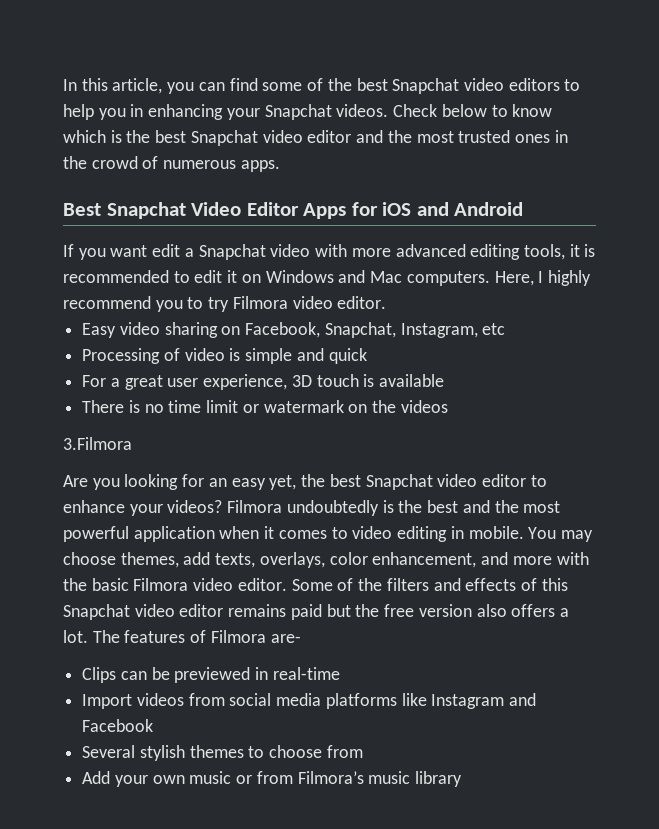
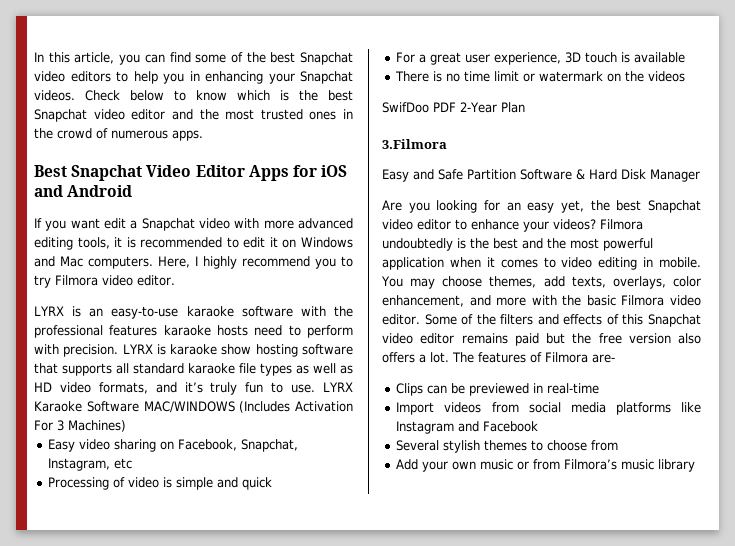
(387, 302) none -> [34,306,353,319] [34,325,353,338] [34,344,353,357] [34,363,353,376] [34,382,354,395] [34,401,353,413] [34,420,126,432] // LYRX is an easy-to-use karaoke software with the professional features karaoke hosts need to perform with precision. LYRX is karaoke show hosting software that supports all standard karaoke file types as well as HD video formats, and it’s truly fun to use. LYRX Karaoke Software MAC/WINDOWS (Includes Activation For 3 Machines)
[63,437,132,450] 3.Filmora -> [382,102,525,113] [382,139,447,149] [382,169,700,182] SwifDoo PDF 2-Year Plan // 3.Filmora // Easy and Safe Partition Software & Hard Disk Manager

